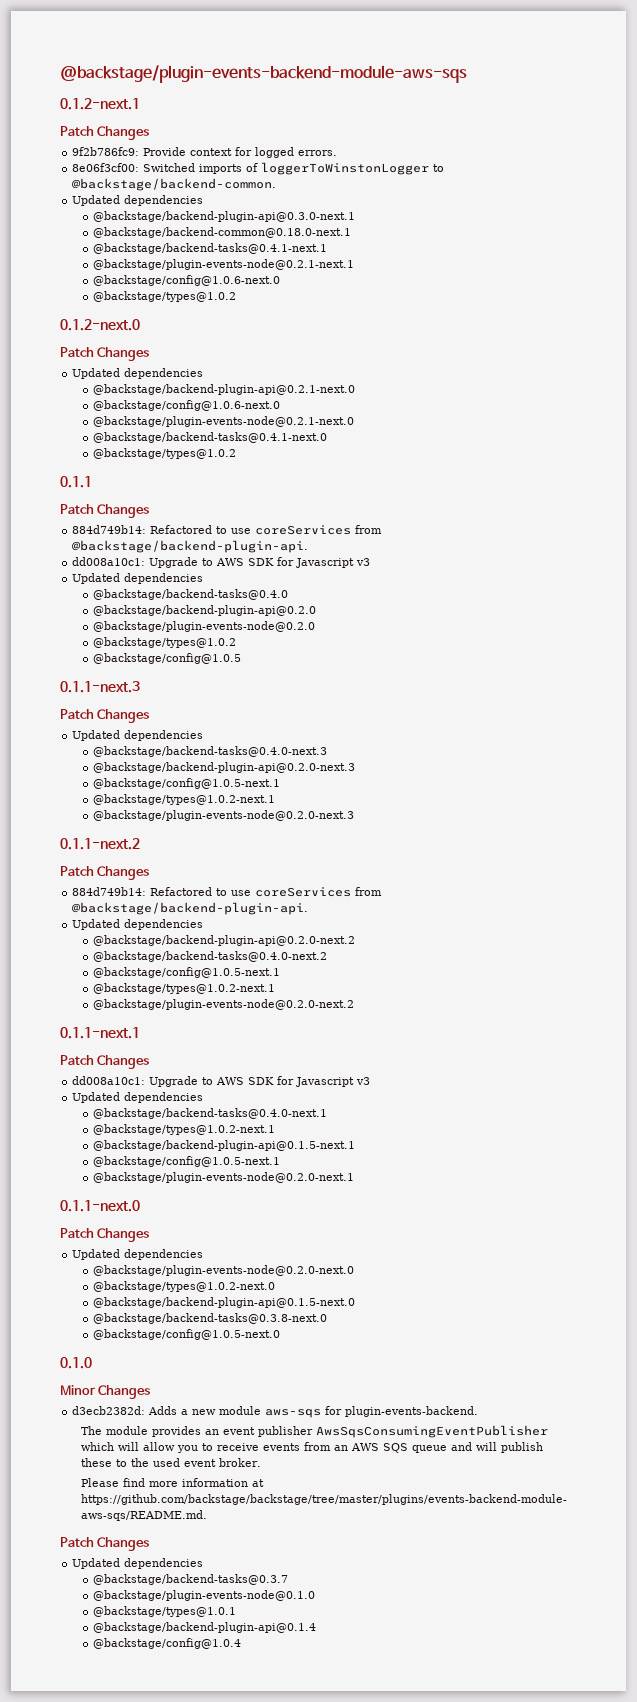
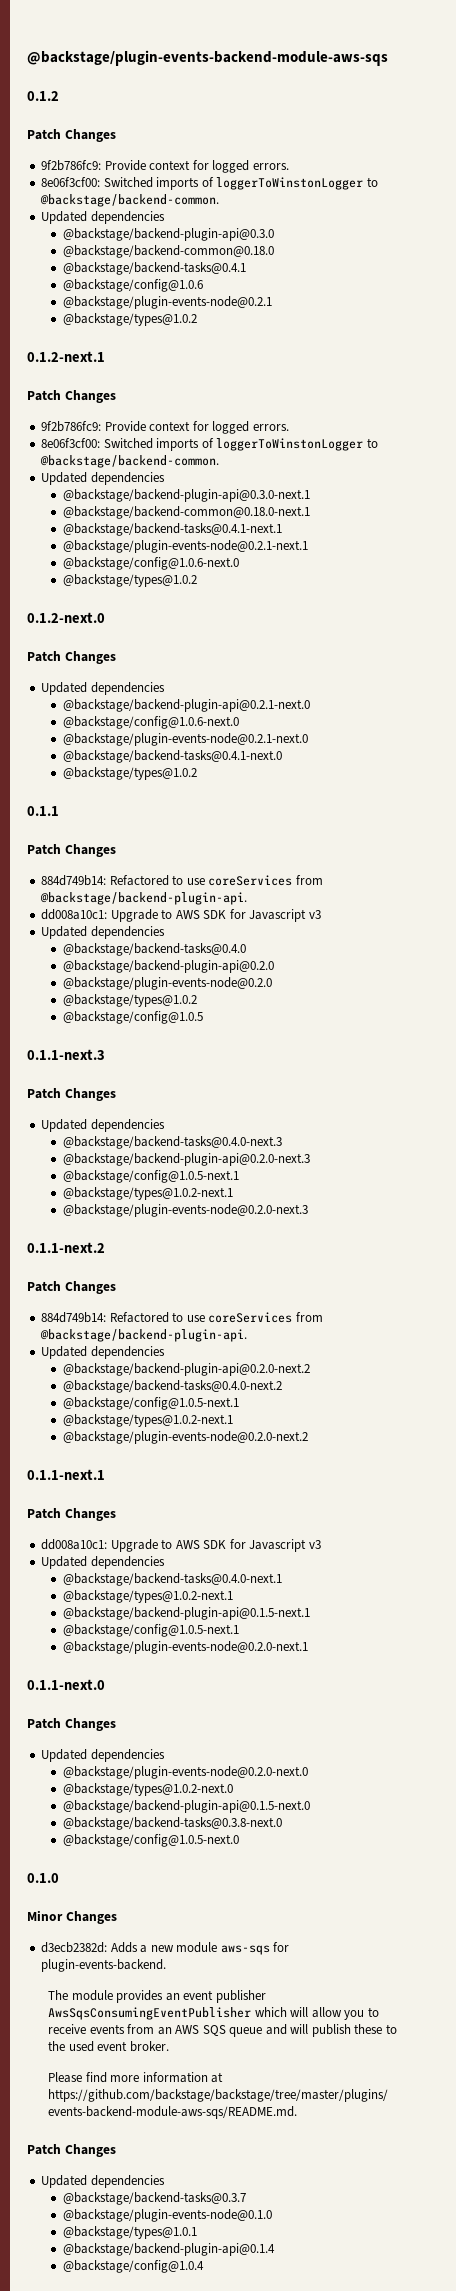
(467, 74) none -> [27,91,59,101] [27,129,116,142] [41,160,289,173] [41,177,378,190] [40,194,220,207] [41,211,165,224] [62,228,274,241] [62,245,274,258] [62,262,246,275] [62,279,203,292] [62,296,272,309] [62,313,197,326] // 0.1.2 // Patch Changes // 9f2b786fc9: Provide context for logged errors. // 8e06f3cf00: Switched imports of loggerToWinstonLogger to @backstage/backend-common. // Updated dependencies // @backstage/backend-plugin-api@0.3.0 // @backstage/backend-common@0.18.0 // @backstage/backend-tasks@0.4.1 // @backstage/config@1.0.6 // @backstage/plugin-events-node@0.2.1 // @backstage/types@1.0.2

